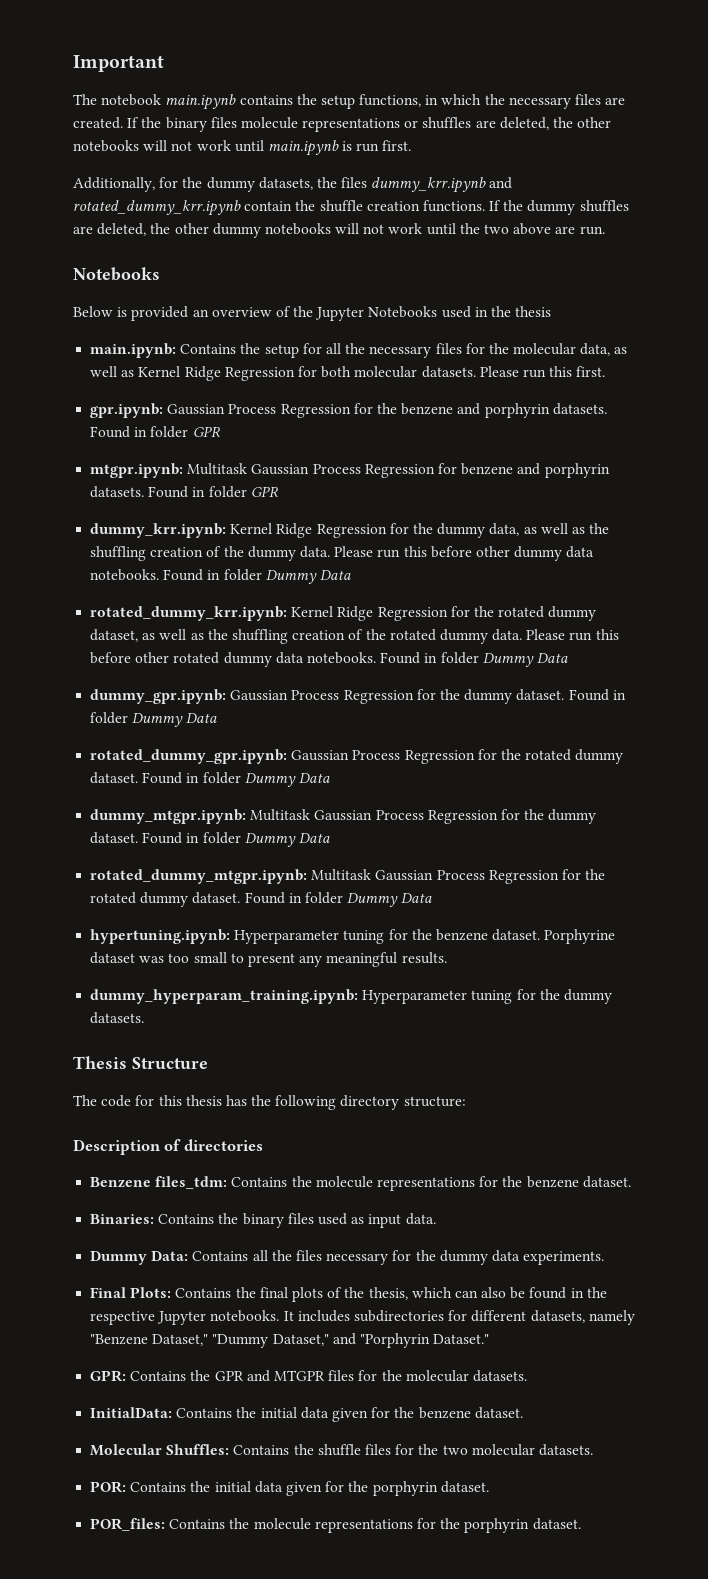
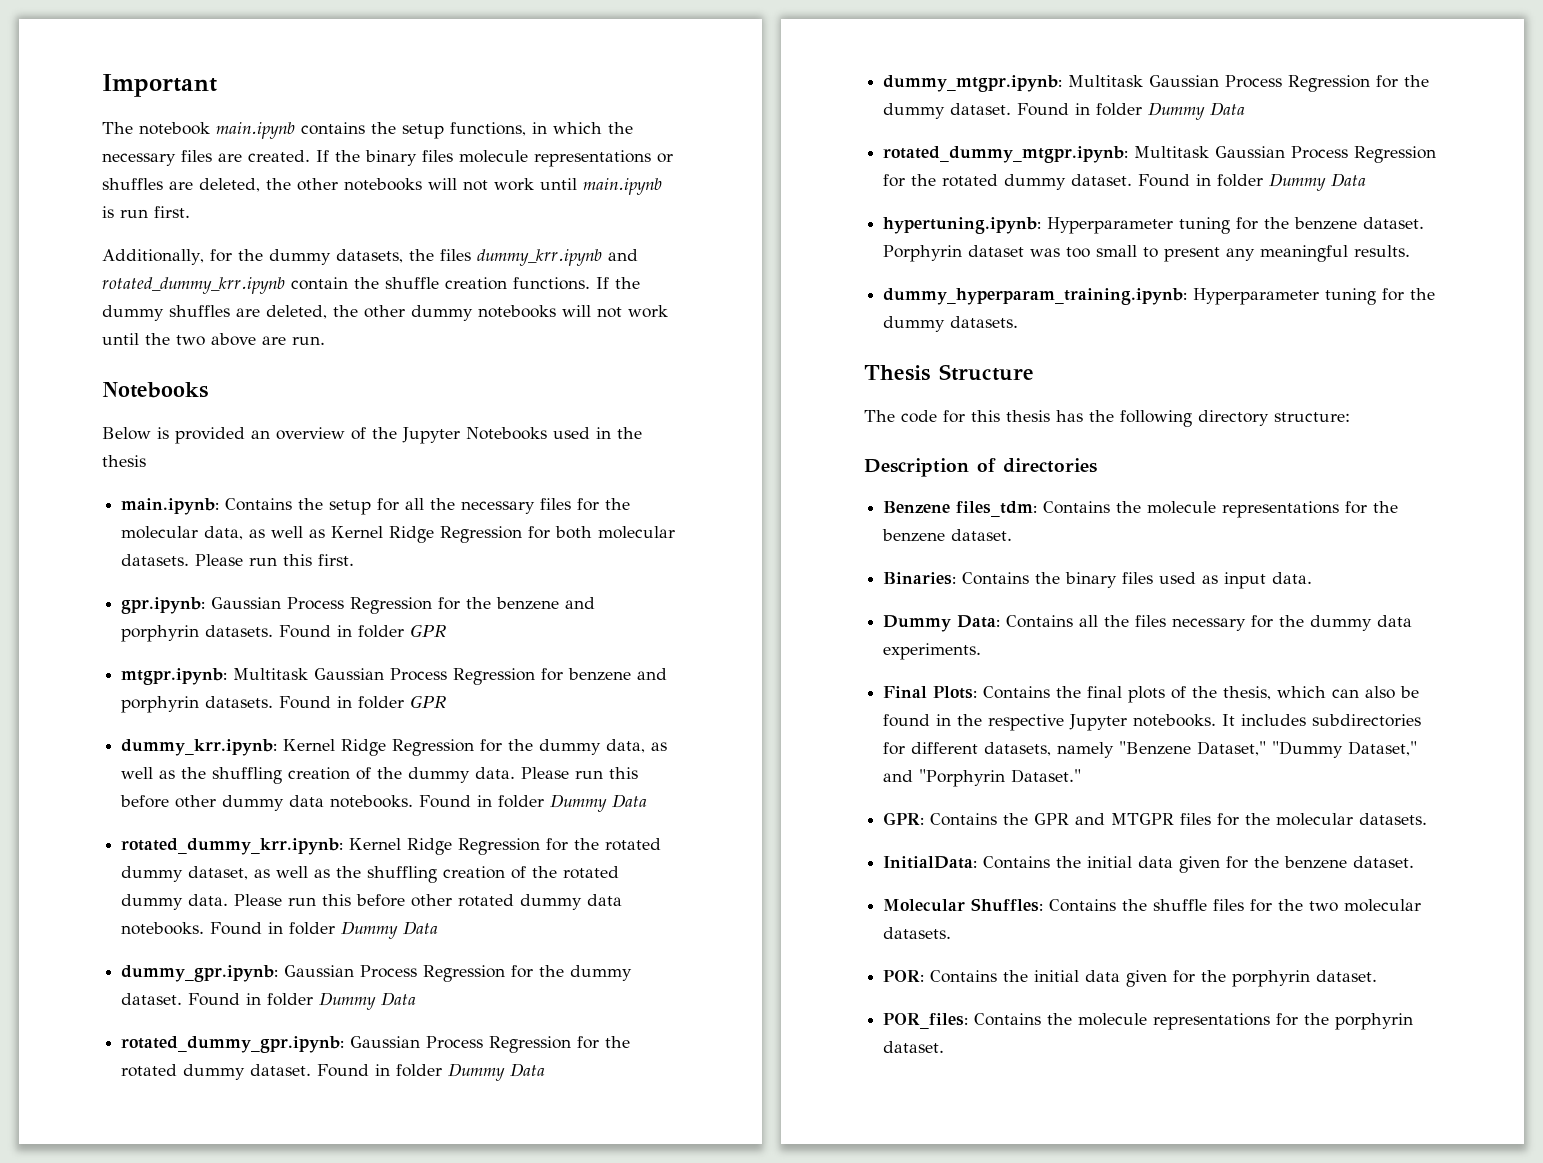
[544,929,616,944] Porphyrine -> [883,245,963,262] Porphyrin

